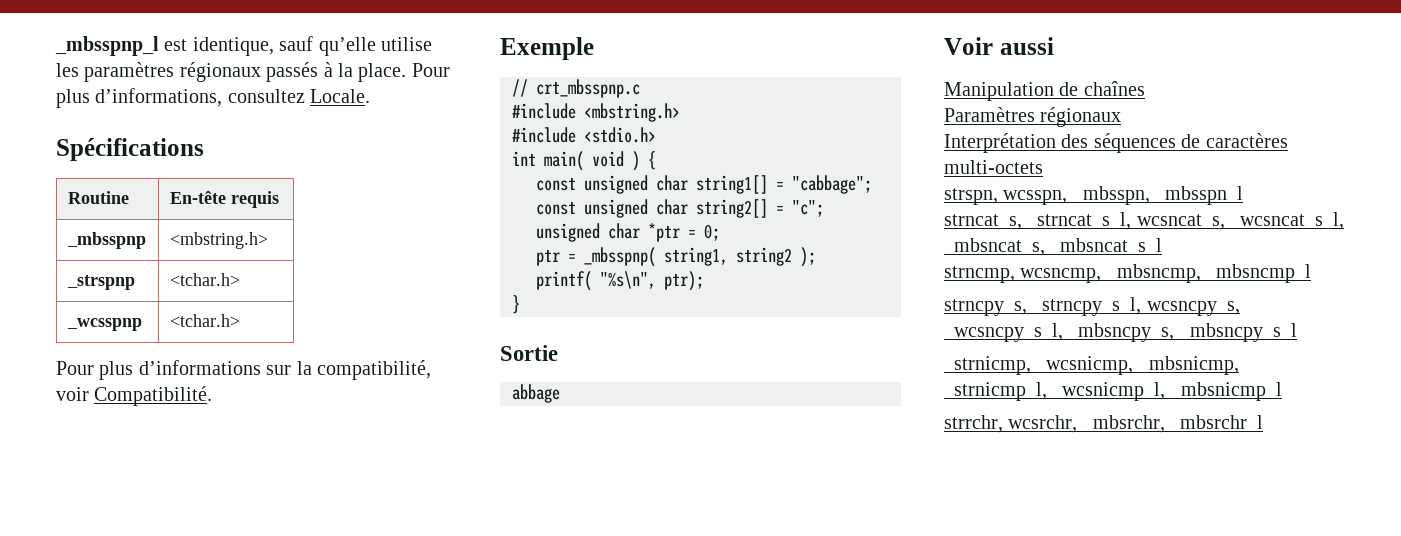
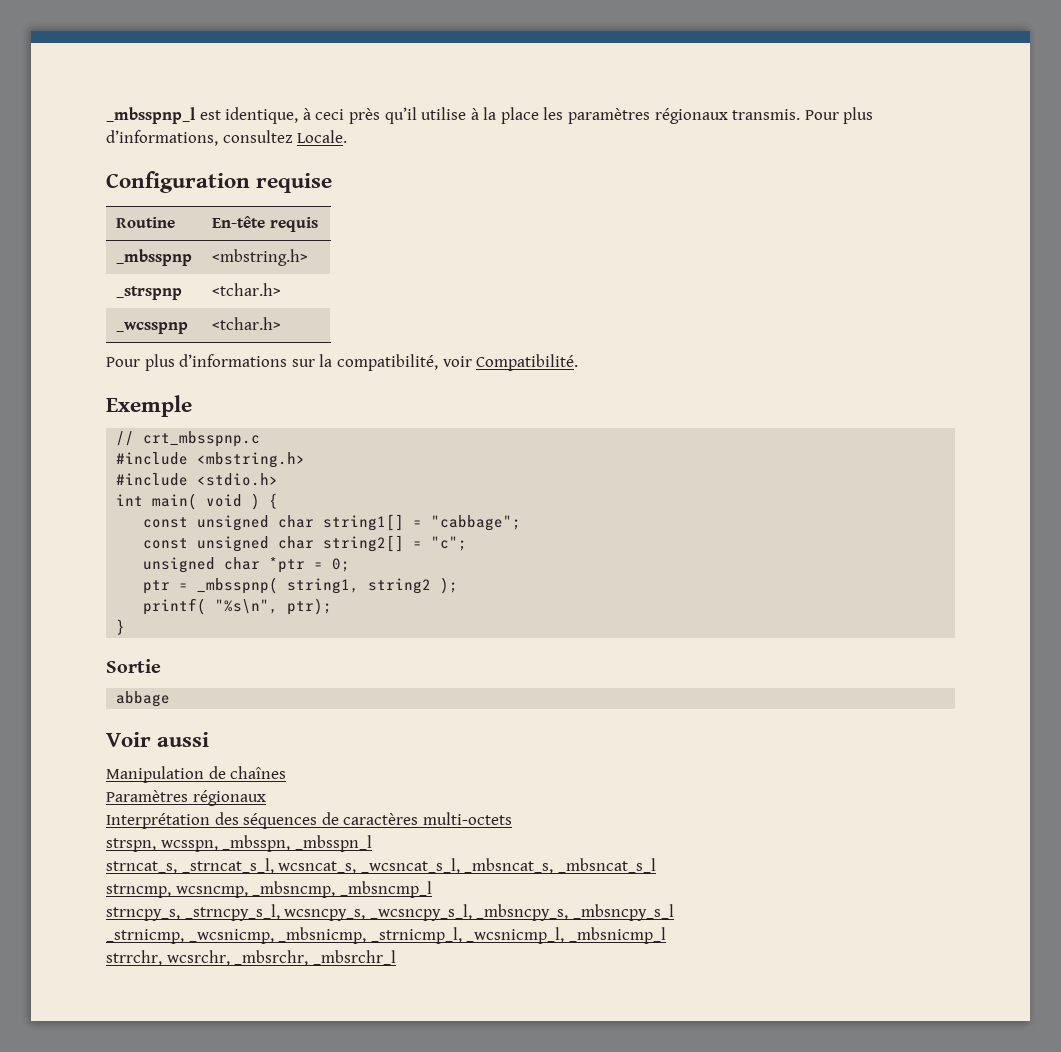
[279,36,432,56] [56,62,407,82] sauf qu’elle utilise les paramètres régionaux passés à la place. -> [302,107,801,124] à ceci près qu’il utilise à la place les paramètres régionaux transmis.
[56,138,204,161] Spécifications -> [106,171,333,193] Configuration requise

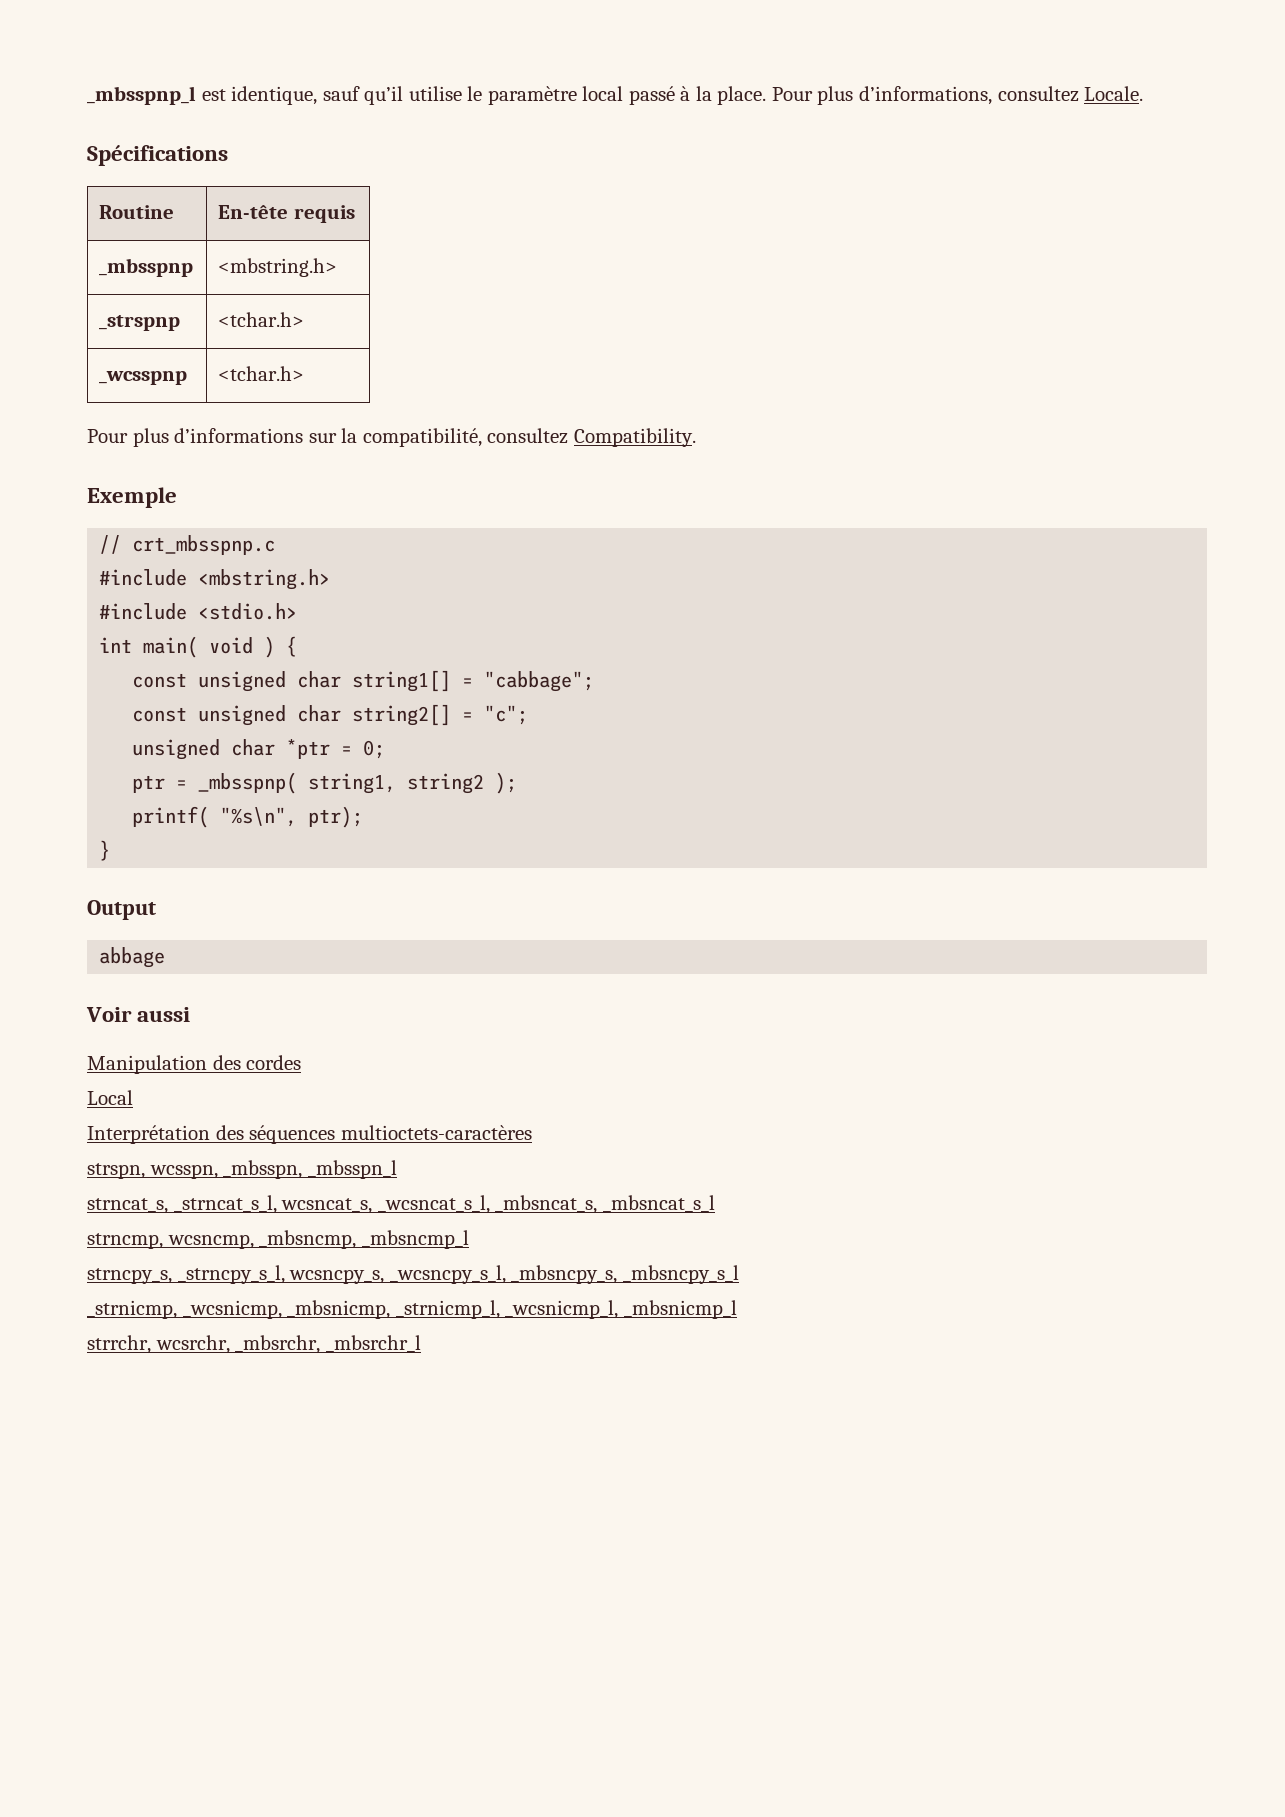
[302,107,801,124] à ceci près qu’il utilise à la place les paramètres régionaux transmis. -> [322,86,767,105] sauf qu’il utilise le paramètre local passé à la place.
[106,171,333,193] Configuration requise -> [87,145,228,166] Spécifications
[442,354,579,371] voir Compatibilité. -> [487,428,696,447] consultez Compatibility.
[106,659,161,673] Sortie -> [87,900,156,920] Output
[208,766,287,779] [106,790,266,806] de chaînes // Paramètres régionaux -> [212,1055,302,1070] [87,1090,133,1105] des cordes // Local
[321,812,512,825] de caractères multi-octets -> [340,1125,532,1140] multioctets-caractères

